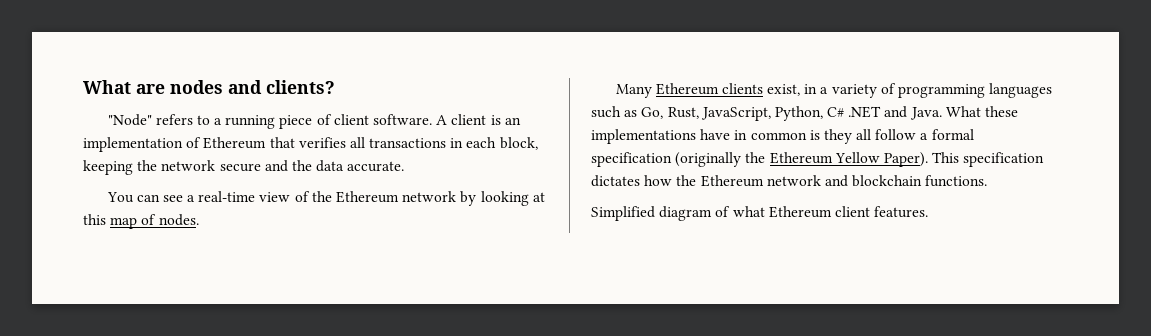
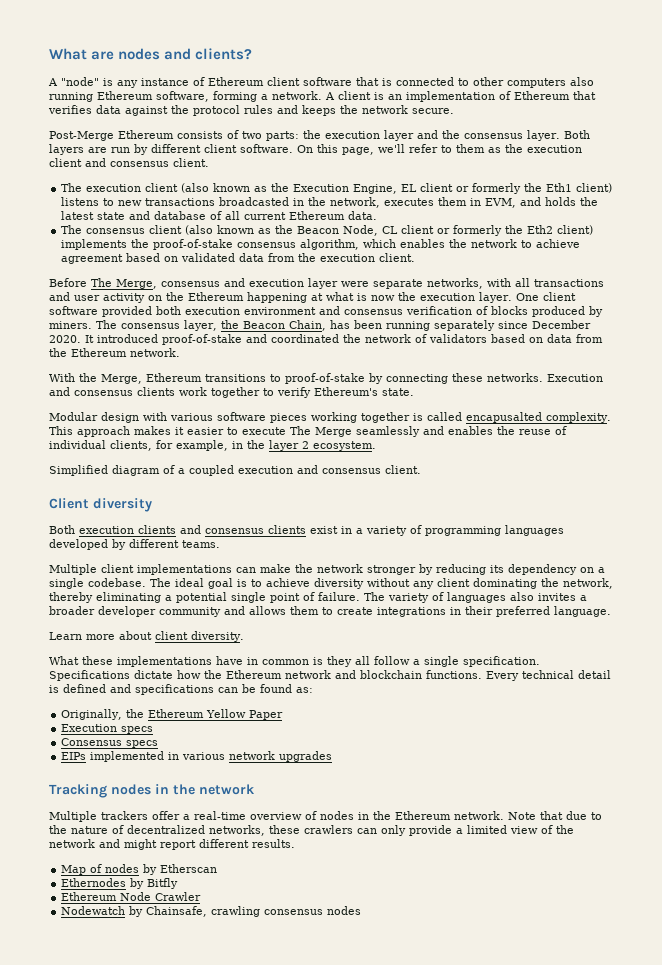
[107,114,432,129] "Node" refers to a running piece of client software. -> [48,77,594,88] [49,91,322,102] A "node" is any instance of Ethereum client software that is connected to other computers also running Ethereum software, forming a network.
[349,137,538,150] [83,160,405,175] [106,191,545,206] [83,214,199,229] [615,83,801,98] all transactions in each block, keeping the network secure and the data accurate. // You can see a real-time view of the Ethereum network by looking at this map of nodes. // Many Ethereum clients exist, -> [96,105,454,116] [49,130,590,141] [49,144,582,155] [49,158,209,167] [61,183,613,194] [61,197,599,208] [61,211,378,220] [61,225,594,236] [61,239,581,250] [61,253,416,264] [49,278,604,289] [49,292,576,303] [49,306,603,317] [49,320,591,331] [49,334,603,345] [49,348,180,357] [49,373,603,384] [49,387,414,398] [49,412,611,423] [49,426,567,437] [49,440,376,451] [49,465,421,476] [49,498,152,512] [49,525,338,534] data against the protocol rules and keeps the network secure. // Post-Merge Ethereum consists of two parts: the execution layer and the consensus layer. Both layers are run by different client software. On this page, we'll refer to them as the execution client and consensus client. // The execution client (also known as the Execution Engine, EL client or formerly the Eth1 client) listens to new transactions broadcasted in the network, executes them in EVM, and holds the latest state and database of all current Ethereum data. // The consensus client (also known as the Beacon Node, CL client or formerly the Eth2 client) implements the proof-of-stake consensus algorithm, which enables the network to achieve agreement based on validated data from the execution client. // Before The Merge, consensus and execution layer were separate networks, with all transactions and user activity on the Ethereum happening at what is now the execution layer. One client software provided both execution environment and consensus verification of blocks produced by miners. The consensus layer, the Beacon Chain, has been running separately since December 2020. It introduced proof-of-stake and coordinated the network of validators based on data from the Ethereum network. // With the Merge, Ethereum transitions to proof-of-stake by connecting these networks. Execution and consensus clients work together to verify Ethereum's state. // Modular design with various software pieces working together is called encapusalted complexity. This approach makes it easier to execute The Merge seamlessly and enables the reuse of individual clients, for example, in the layer 2 ecosystem. // Simplified diagram of a coupled execution and consensus client. // Client diversity // Both execution clients and consensus clients exist
[591,106,942,121] such as Go, Rust, JavaScript, Python, C# .NET and Java. -> [49,539,220,550] [49,564,605,575] [49,578,613,589] [49,592,587,603] [49,606,611,617] [49,631,244,642] developed by different teams. // Multiple client implementations can make the network stronger by reducing its dependency on a single codebase. The ideal goal is to achieve diversity without any client dominating the network, thereby eliminating a potential single point of failure. The variety of languages also invites a broader developer community and allows them to create integrations in their preferred language. // Learn more about client diversity. //
[931,129,974,140] [591,152,1045,167] [591,175,640,187] formal specification (originally the Ethereum Yellow Paper). This specification dictates -> [424,656,540,667] [49,670,173,681] single specification. Specifications dictate
[591,206,929,221] // Simplified diagram of what Ethereum client features. -> [486,670,611,681] [49,684,313,695] [61,709,284,720] [61,724,154,734] [61,738,159,748] [61,751,333,762] [49,784,255,798] [49,811,602,822] [49,825,574,836] [49,839,295,850] [61,864,218,875] [61,878,179,889] [61,892,202,901] [61,906,362,917] Every technical detail is defined and specifications can be found as: // Originally, the Ethereum Yellow Paper // Execution specs // Consensus specs // EIPs implemented in various network upgrades // Tracking nodes in the network // Multiple trackers offer a real-time overview of nodes in the Ethereum network. Note that due to the nature of decentralized networks, these crawlers can only provide a limited view of the network and might report different results. // Map of nodes by Etherscan // Ethernodes by Bitfly // Ethereum Node Crawler // Nodewatch by Chainsafe, crawling consensus nodes

